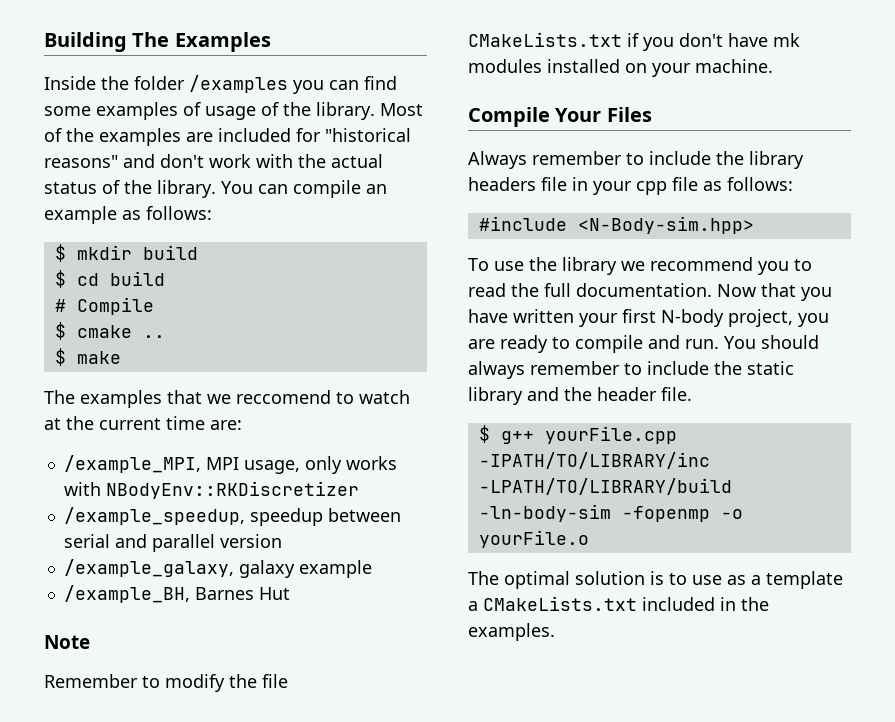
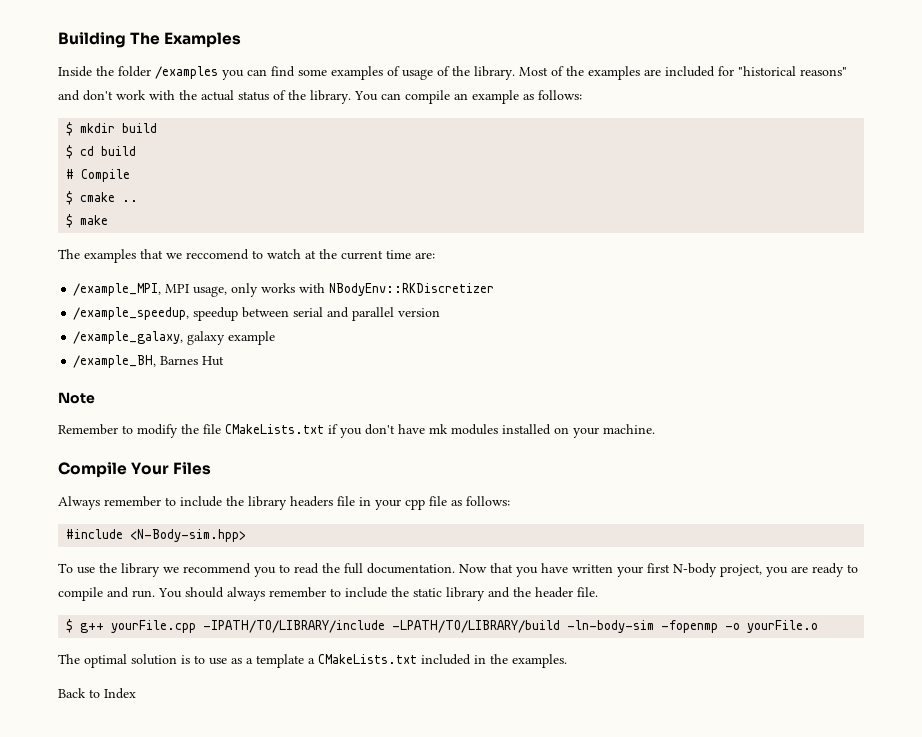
[478,452,710,469] -IPATH/TO/LIBRARY/inc -> [203,620,386,633] -IPATH/TO/LIBRARY/include
(555, 632) none -> [58,688,136,699] // Back to Index

